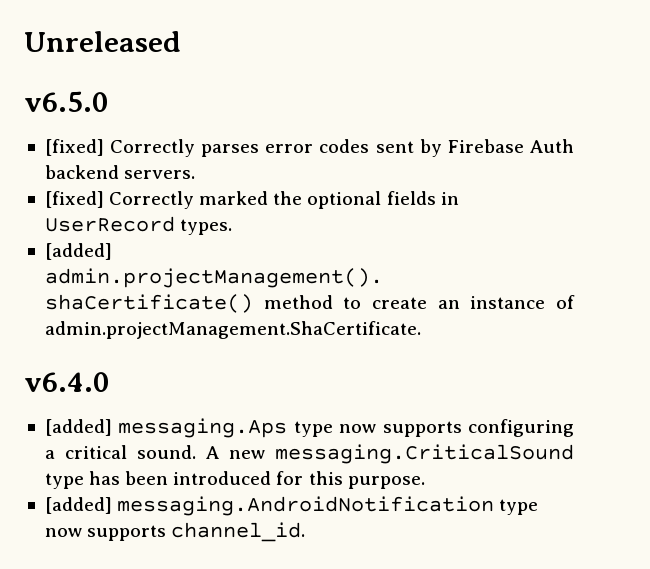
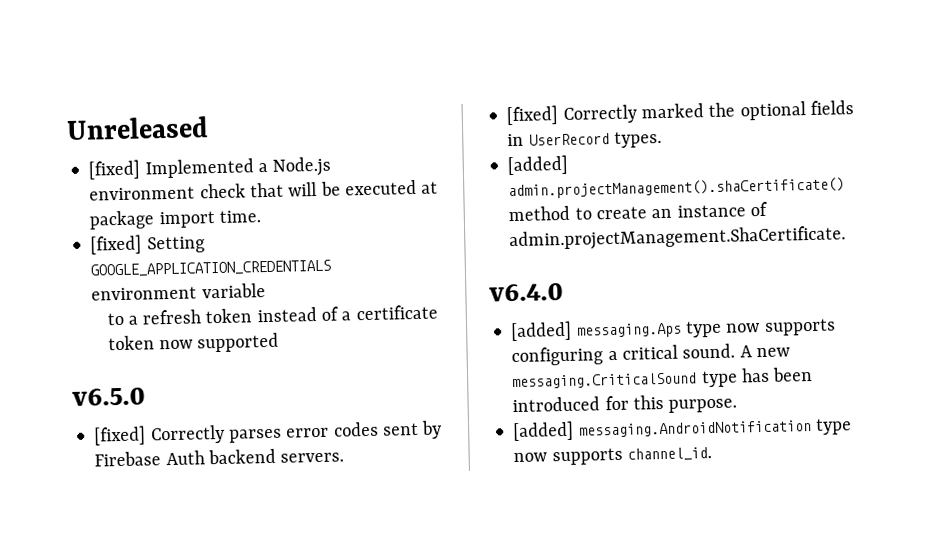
(181, 41) none -> [88,156,332,180] [89,179,439,201] [89,210,261,230] [90,234,205,255] [90,259,332,277] [91,283,266,301] [106,304,438,326] [107,332,280,353] // [fixed] Implemented a Node.js environment check that will be executed at package import time. // [fixed] Setting GOOGLE_APPLICATION_CREDENTIALS environment variable // to a refresh token instead of a certificate token now supported

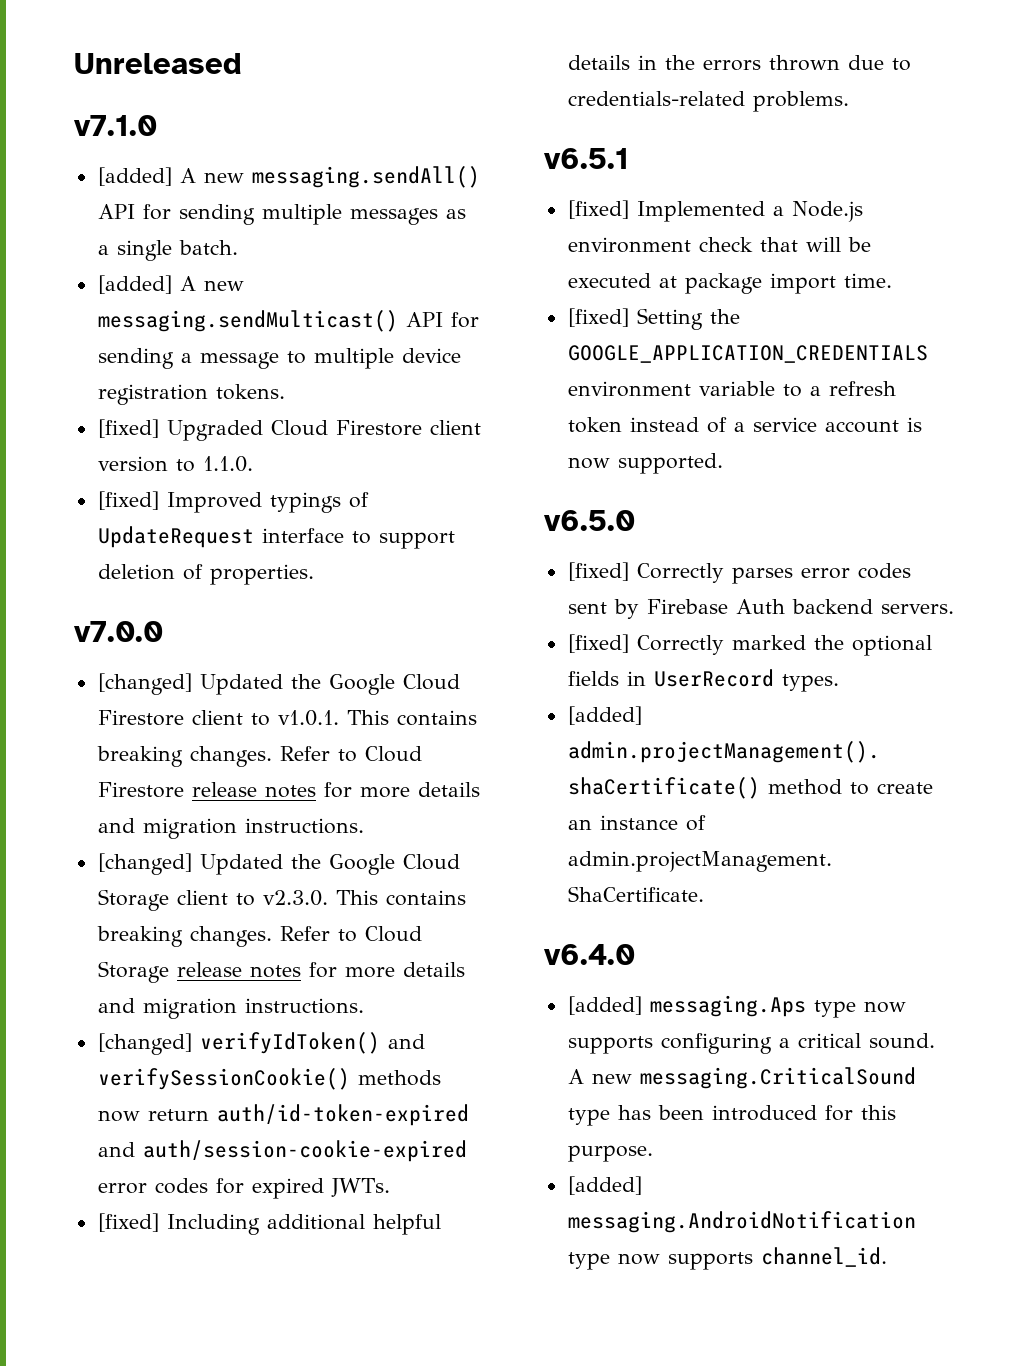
(209, 128) none -> [74,115,157,136] [97,166,480,188] [97,204,466,225] [97,240,238,261] [97,275,244,294] [97,310,479,332] [97,348,461,369] [97,384,285,405] [97,419,481,441] [97,456,253,472] [97,491,369,513] [97,526,455,549] [97,564,314,585] [74,621,163,642] [97,673,460,695] [97,710,477,726] [96,746,422,767] [97,782,480,798] [97,818,364,839] [97,853,460,875] [97,889,466,911] [96,926,422,947] [97,961,465,983] [97,998,364,1019] [97,1032,425,1055] [97,1068,441,1090] [97,1104,469,1126] [97,1140,467,1162] [97,1178,390,1199] [97,1213,441,1235] [567,55,911,71] [567,91,849,112] [544,148,629,169] // v7.1.0 // [added] A new messaging.sendAll() API for sending multiple messages as a single batch. // [added] A new messaging.sendMulticast() API for sending a message to multiple device registration tokens. // [fixed] Upgraded Cloud Firestore client version to 1.1.0. // [fixed] Improved typings of UpdateRequest interface to support deletion of properties. // v7.0.0 // [changed] Updated the Google Cloud Firestore client to v1.0.1. This contains breaking changes. Refer to Cloud Firestore release notes for more details and migration instructions. // [changed] Updated the Google Cloud Storage client to v2.3.0. This contains breaking changes. Refer to Cloud Storage release notes for more details and migration instructions. // [changed] verifyIdToken() and verifySessionCookie() methods now return auth/id-token-expired and auth/session-cookie-expired error codes for expired JWTs. // [fixed] Including additional helpful details in the errors thrown due to credentials-related problems. // v6.5.1
(205, 245) none -> [709,309,740,324] the
(266, 291) // -> (775, 388) none
[355,304,438,321] [107,332,280,353] certificate token now supported -> [752,417,922,433] [567,453,723,474] service account is now supported.

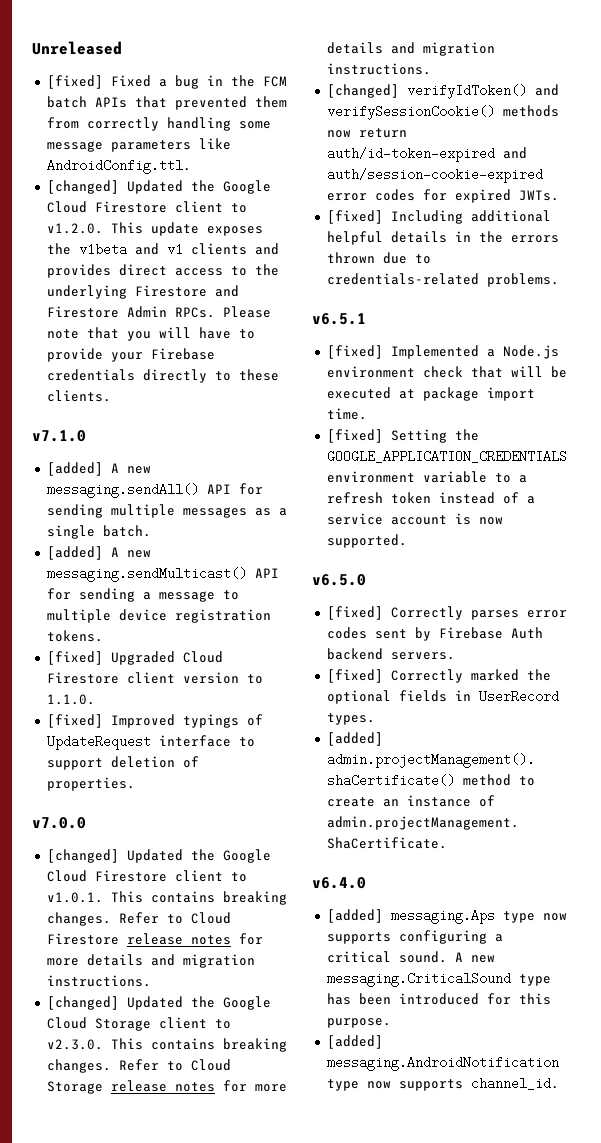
(241, 63) none -> [46,75,287,89] [46,96,287,110] [46,117,271,131] [46,138,231,152] [46,159,191,174] [46,180,271,194] [46,201,247,213] [46,222,263,236] [46,243,279,256] [46,264,279,278] [46,285,239,299] [46,306,271,318] [46,327,255,341] [46,348,215,362] [46,369,279,383] [46,390,111,402] // [fixed] Fixed a bug in the FCM batch APIs that prevented them from correctly handling some message parameters like AndroidConfig.ttl. // [changed] Updated the Google Cloud Firestore client to v1.2.0. This update exposes the v1beta and v1 clients and provides direct access to the underlying Firestore and Firestore Admin RPCs. Please note that you will have to provide your Firebase credentials directly to these clients.

